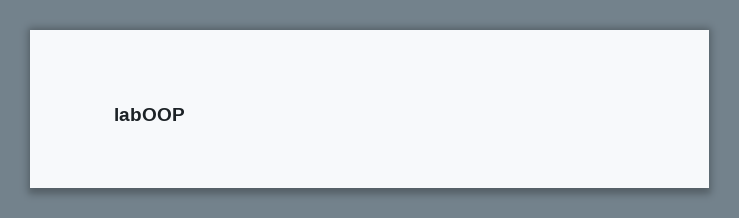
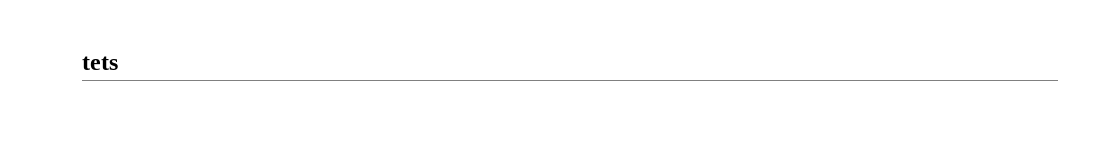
[114,108,185,121] labOOP -> [82,56,118,70] tets

